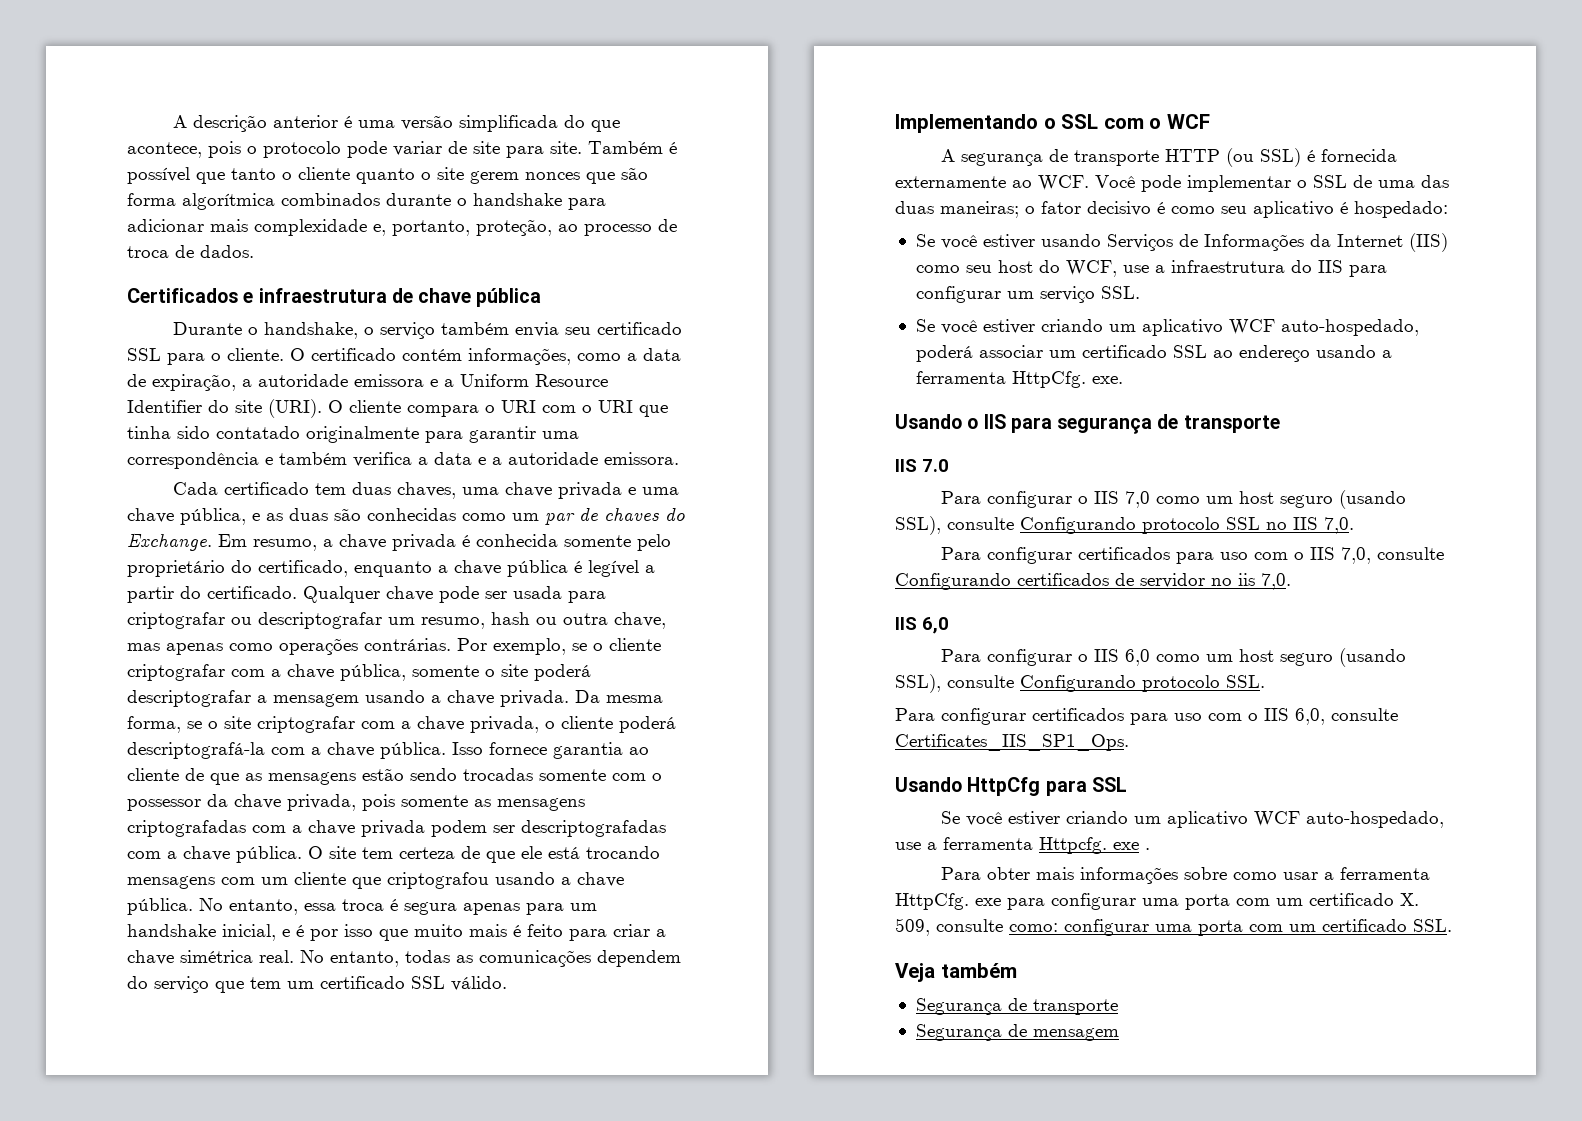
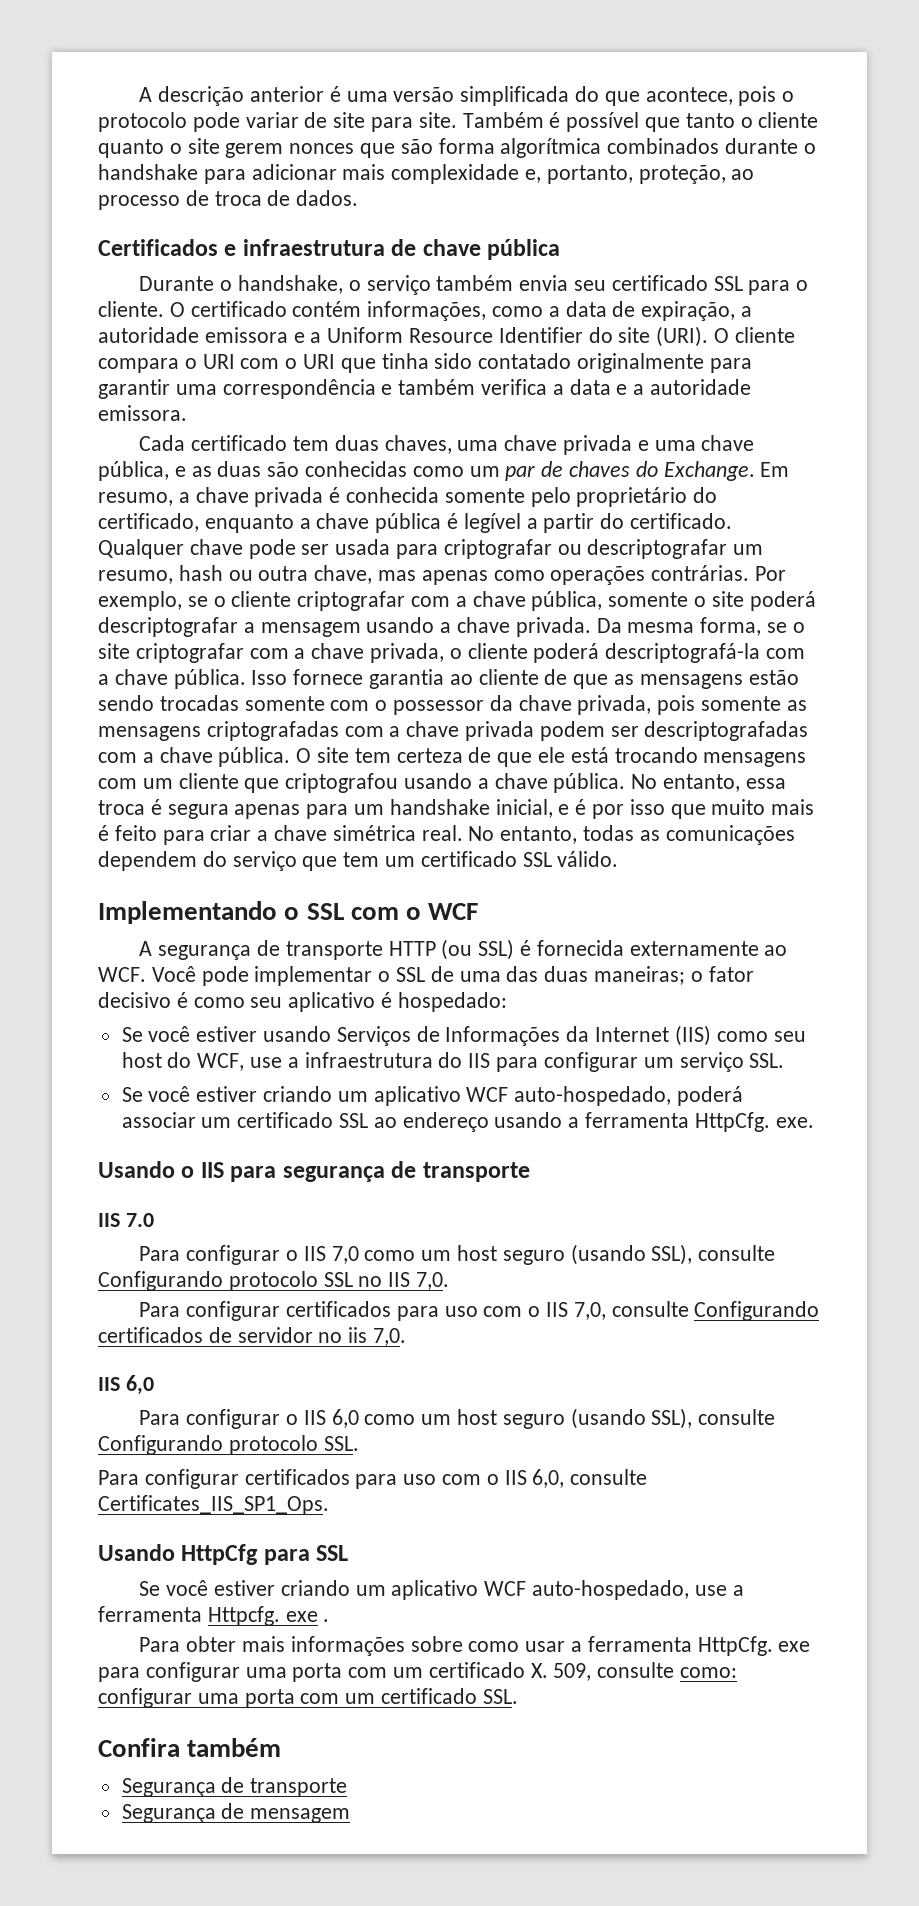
[895,963,935,982] Veja -> [98,1738,180,1757] Confira

